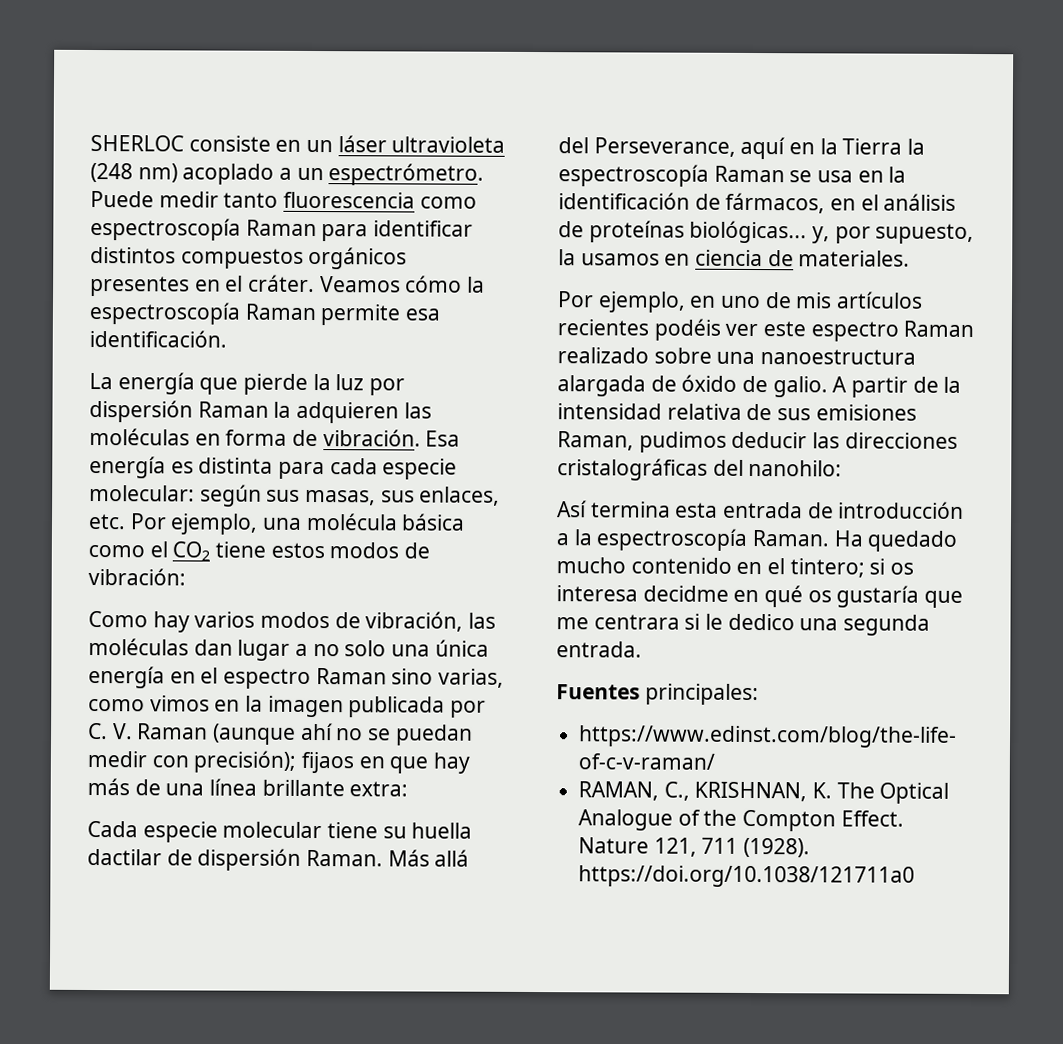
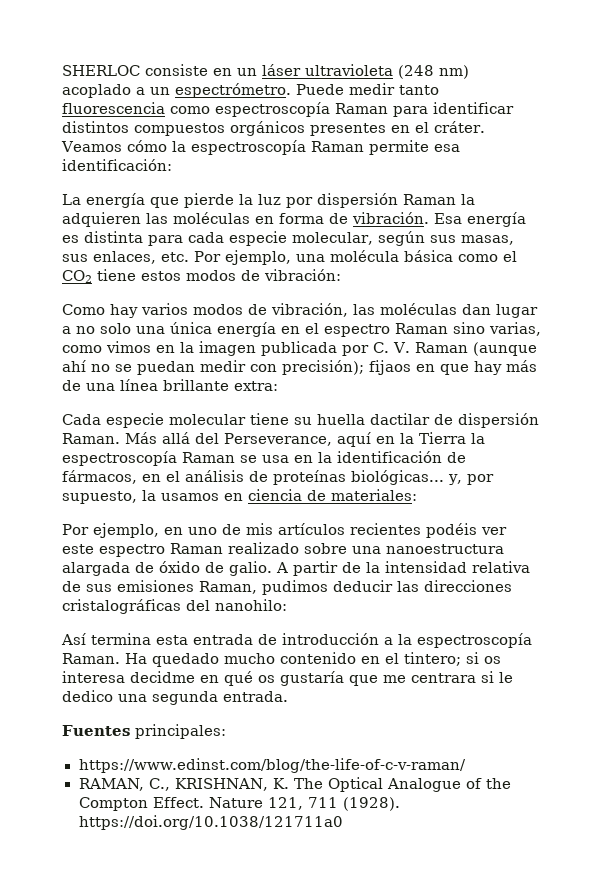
[89,329,227,348] identificación. -> [62,159,172,171] identificación:
[89,484,195,502] molecular: -> [292,232,373,245] molecular,
[798,250,911,267] materiales. -> [331,489,417,501] materiales:

